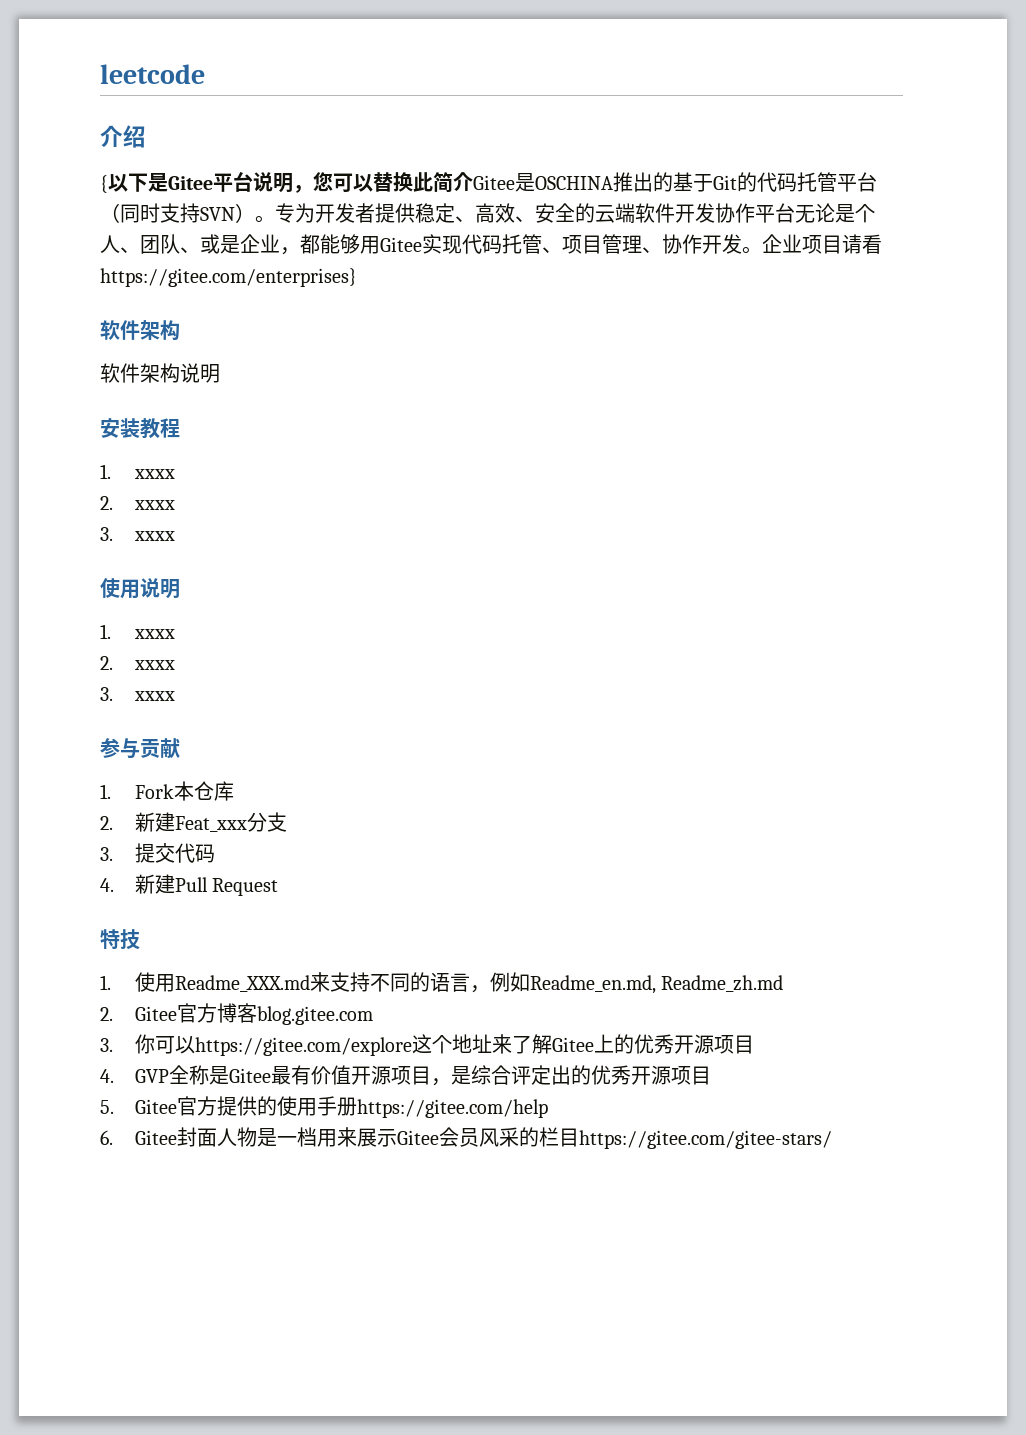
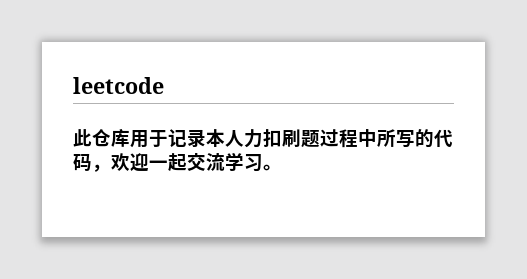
[100,125,146,148] [100,172,877,193] [100,203,875,223] [100,234,882,255] [100,268,357,287] [100,320,180,341] [100,363,220,383] [100,418,180,439] [100,464,175,479] [100,496,175,510] [100,527,175,541] [100,578,180,599] [100,624,175,639] [100,656,175,670] [100,687,175,701] [100,738,180,759] [100,781,234,801] [100,812,287,832] [100,843,215,863] [100,874,279,896] [100,929,140,950] [100,972,784,994] [100,1003,373,1025] [100,1034,754,1056] [100,1065,711,1086] [100,1096,548,1118] [100,1127,832,1149] 介绍 // {以下是Gitee平台说明，您可以替换此简介Gitee是OSCHINA推出的基于Git的代码托管平台（同时支持SVN）。专为开发者提供稳定、高效、安全的云端软件开发协作平台无论是个人、团队、或是企业，都能够用Gitee实现代码托管、项目管理、协作开发。企业项目请看https://gitee.com/enterprises} // 软件架构 // 软件架构说明 // 安装教程 // 1. xxxx // 2. xxxx // 3. xxxx // 使用说明 // 1. xxxx // 2. xxxx // 3. xxxx // 参与贡献 // 1. Fork本仓库 // 2.新建Feat_xxx分支 // 3.提交代码 // 4.新建Pull Request // 特技 // 1.使用Readme_XXX.md来支持不同的语言，例如Readme_en.md, Readme_zh.md // 2. Gitee官方博客blog.gitee.com // 3.你可以https://gitee.com/explore这个地址来了解Gitee上的优秀开源项目 // 4. GVP全称是Gitee最有价值开源项目，是综合评定出的优秀开源项目 // 5. Gitee官方提供的使用手册https://gitee.com/help // 6. Gitee封面人物是一档用来展示Gitee会员风采的栏目https://gitee.com/gitee-stars/ -> [73,129,453,148] [73,152,282,172] 此仓库用于记录本人力扣刷题过程中所写的代码，欢迎一起交流学习。

